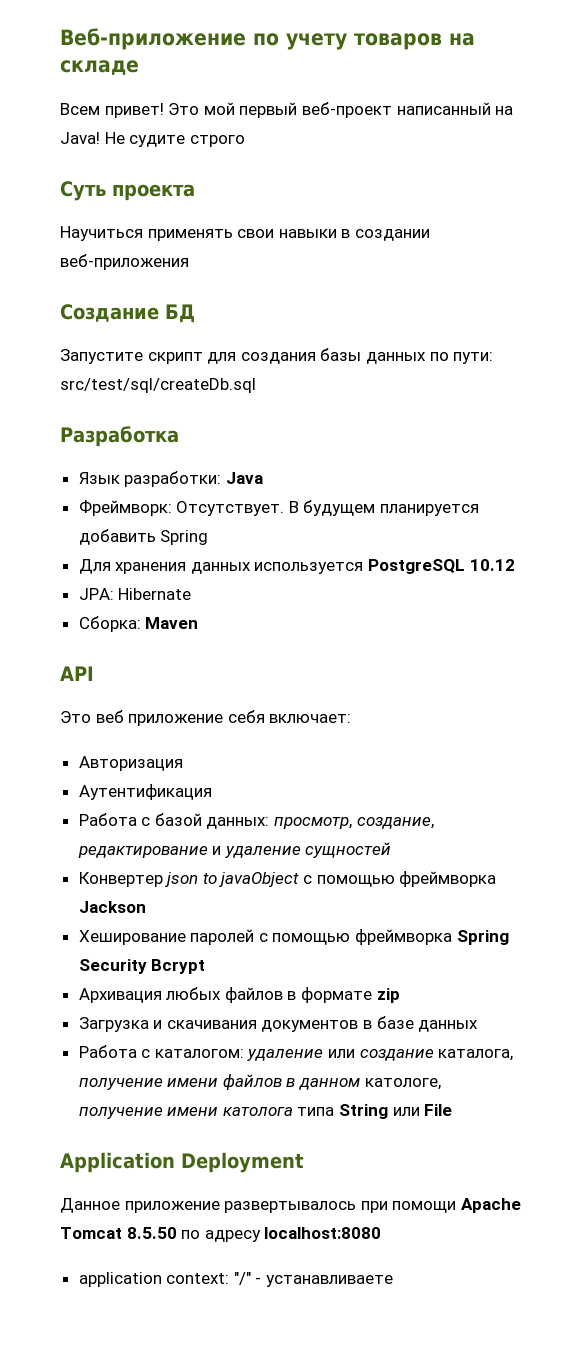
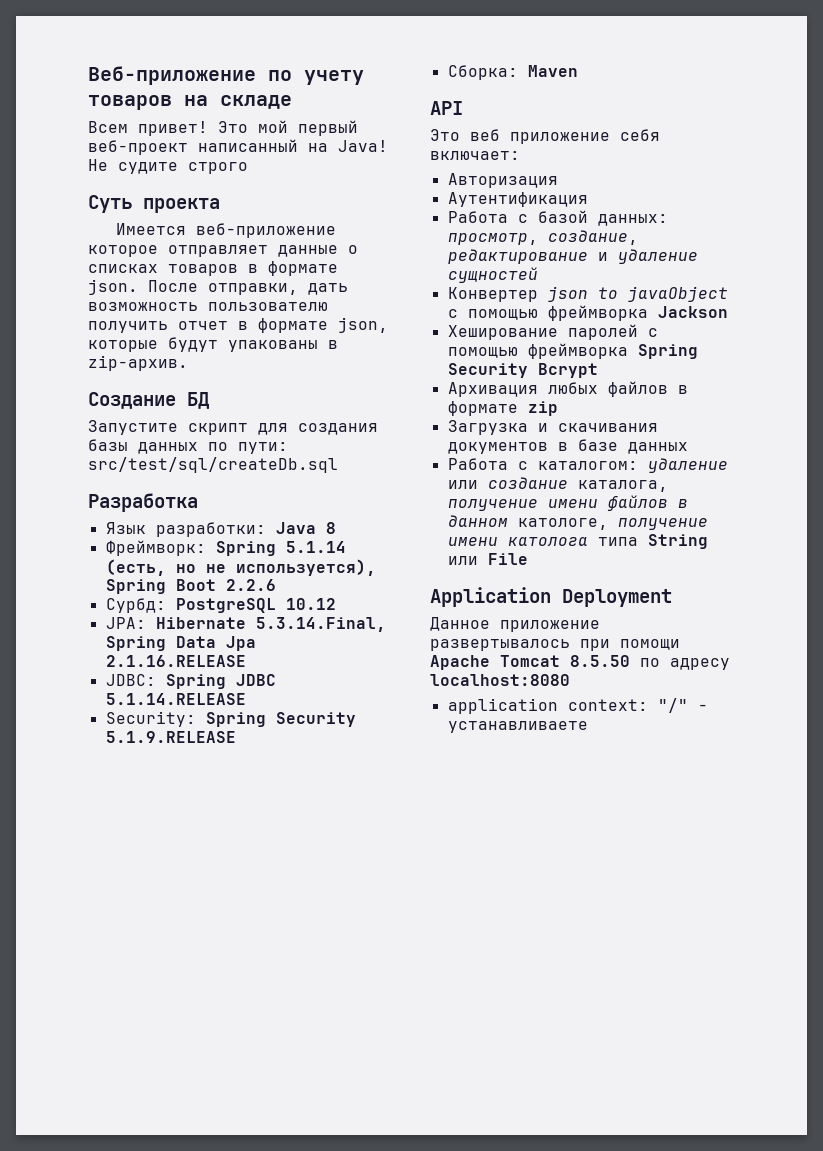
[60,226,430,241] [60,254,189,270] Научиться применять свои навыки в создании веб-приложения -> [116,223,337,238] [88,245,358,257] [88,261,338,276] [88,279,348,295] [88,302,328,311] [88,317,388,333] [88,337,338,352] [88,355,188,371] Имеется веб-приложение которое отправляет данные о списках товаров в формате json. После отправки, дать возможность пользователю получить отчет в формате json, которые будут упакованы в zip-архив.
(263, 478) none -> [325,522,336,534] 8
[176,500,480,516] [78,529,209,545] [78,559,515,574] [78,588,192,600] Отсутствует. В будущем планируется добавить Spring // Для хранения данных используется PostgreSQL 10.12 // JPA: Hibernate -> [215,541,346,556] [105,559,376,576] [105,579,276,594] [105,598,336,613] [105,617,386,632] [105,636,256,651] [105,655,246,667] [105,674,276,689] [105,693,246,705] [105,711,356,727] [105,731,236,743] Spring 5.1.14 (есть, но не используется), Spring Boot 2.2.6 // Сурбд: PostgreSQL 10.12 // JPA: Hibernate 5.3.14.Final, Spring Data Jpa 2.1.16.RELEASE // JDBC: Spring JDBC 5.1.14.RELEASE // Security: Spring Security 5.1.9.RELEASE

